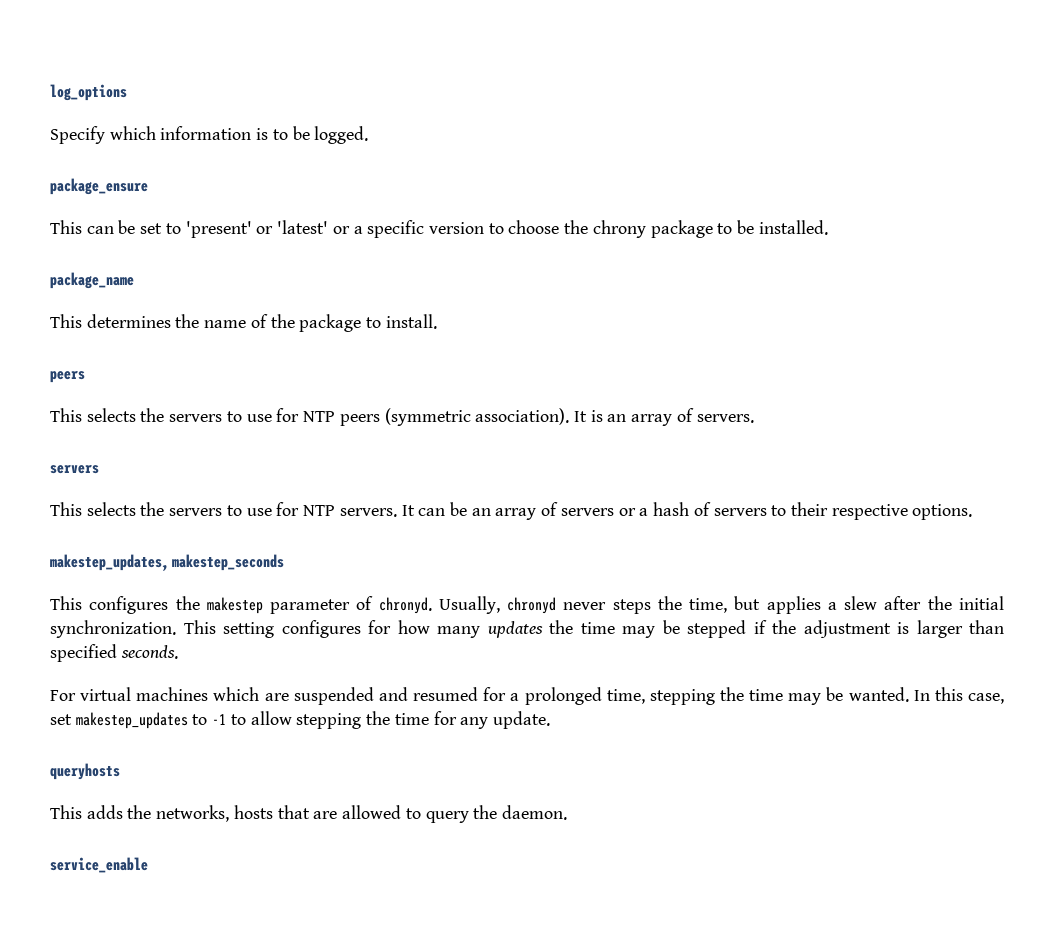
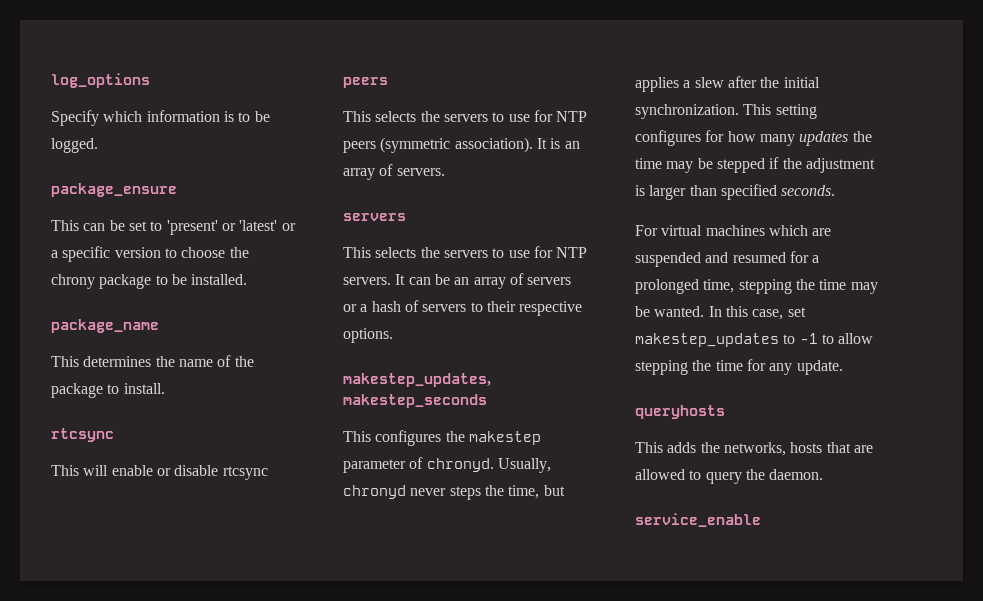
(437, 321) none -> [51,428,114,442] [51,465,268,480] // rtcsync // This will enable or disable rtcsync

